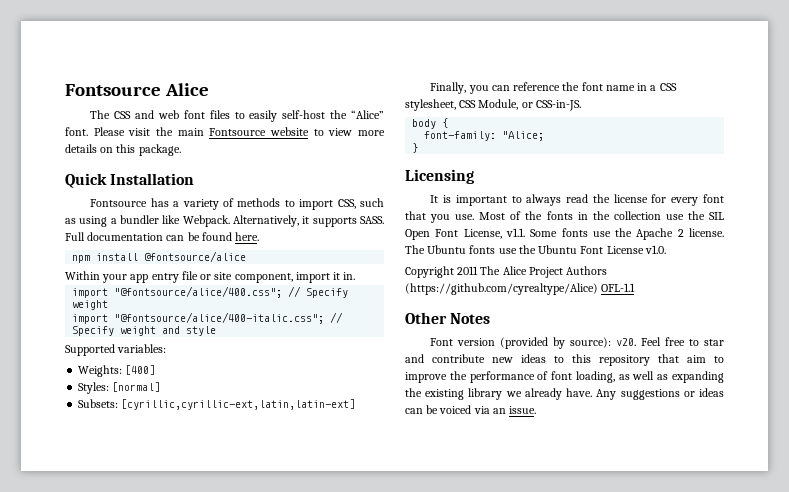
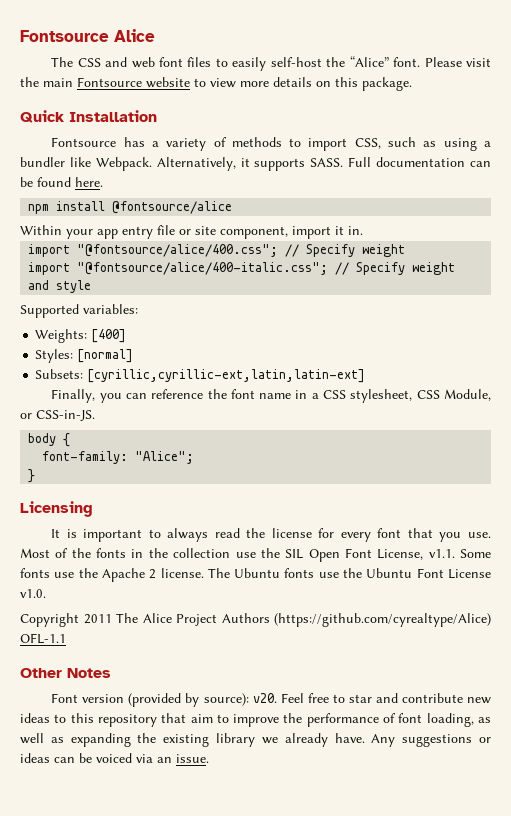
[502,131,545,141] "Alice; -> [135,451,195,464] "Alice";

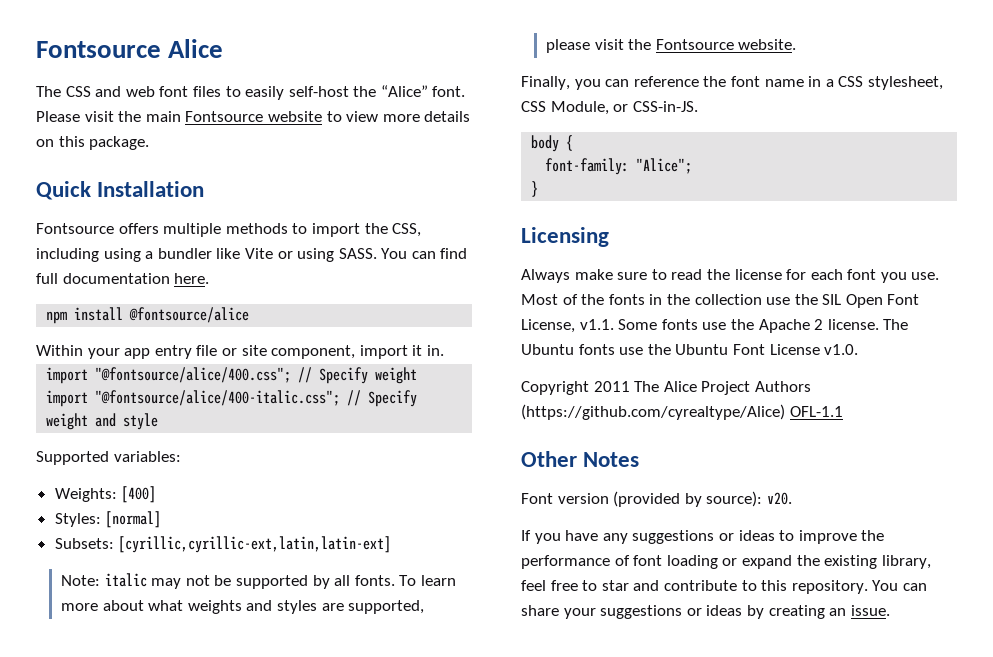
[123,137,491,151] [20,157,492,171] [20,177,71,187] has a variety of methods to import CSS, such as using a bundler like Webpack. Alternatively, it supports SASS. Full documentation can be found -> [118,223,422,237] [36,248,468,262] [36,273,170,284] offers multiple methods to import the CSS, including using a bundler like Vite or using SASS. You can find full documentation
(366, 376) none -> [61,573,457,589] [61,600,425,614] [546,39,797,53] // Note: italic may not be supported by all fonts. To learn more about what weights and styles are supported, please visit the Fontsource website.
[51,528,209,542] It is important to always -> [521,269,667,283] Always make sure to
[340,528,433,542] every font that -> [810,269,877,280] each font
[280,693,491,704] [20,713,213,727] Feel free to star and contribute new ideas to this repository that aim -> [521,530,775,544] // If you have any suggestions or ideas
[426,713,492,727] [20,733,491,747] [20,753,153,763] loading, as well as expanding the existing library we already have. Any suggestions or ideas can be voiced via -> [666,555,931,569] [521,580,927,594] [521,605,825,619] loading or expand the existing library, feel free to star and contribute to this repository. You can share your suggestions or ideas by creating

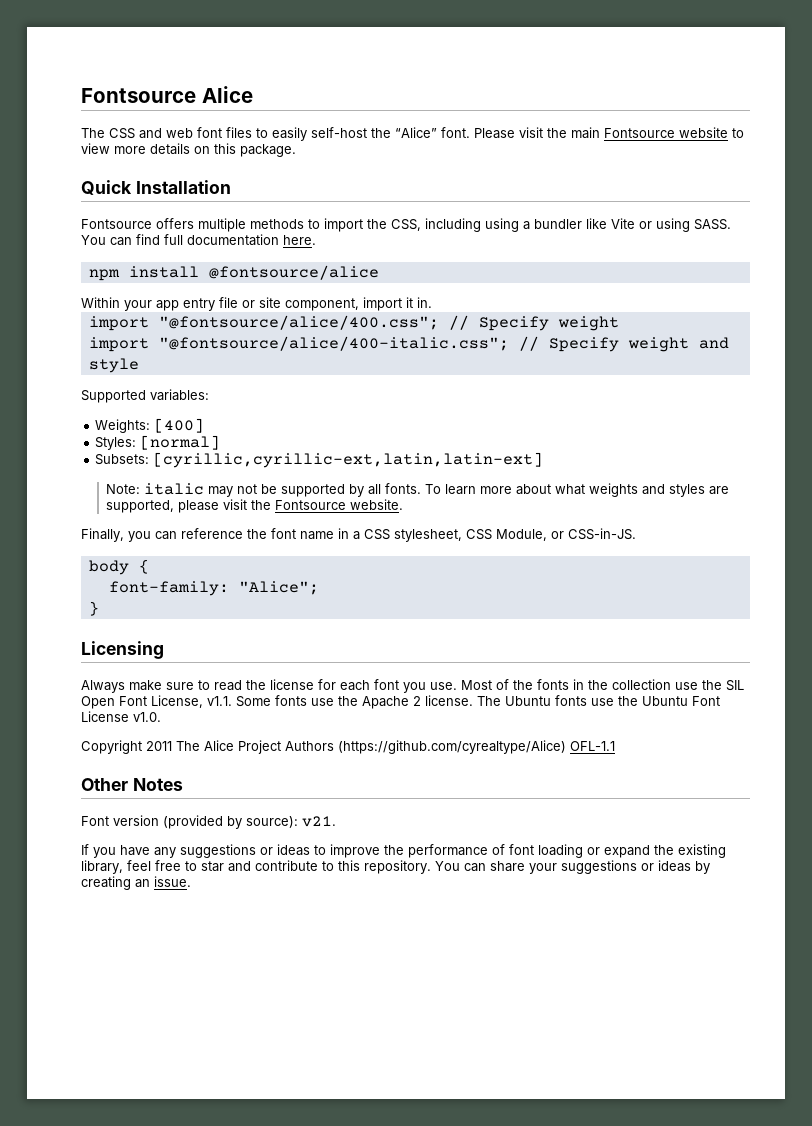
[766,492,792,505] v20. -> [302,816,336,827] v21.

